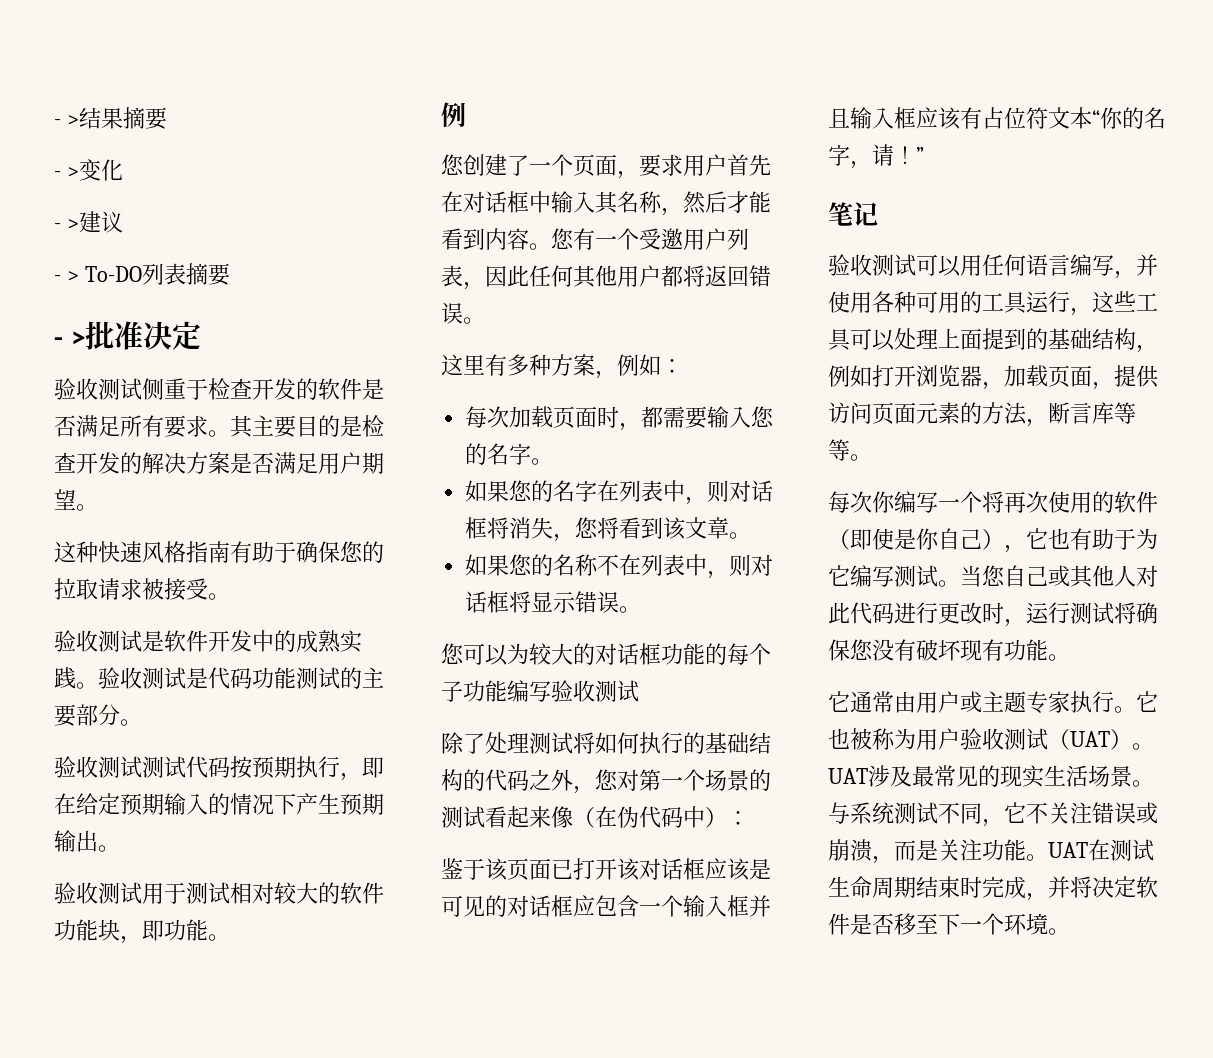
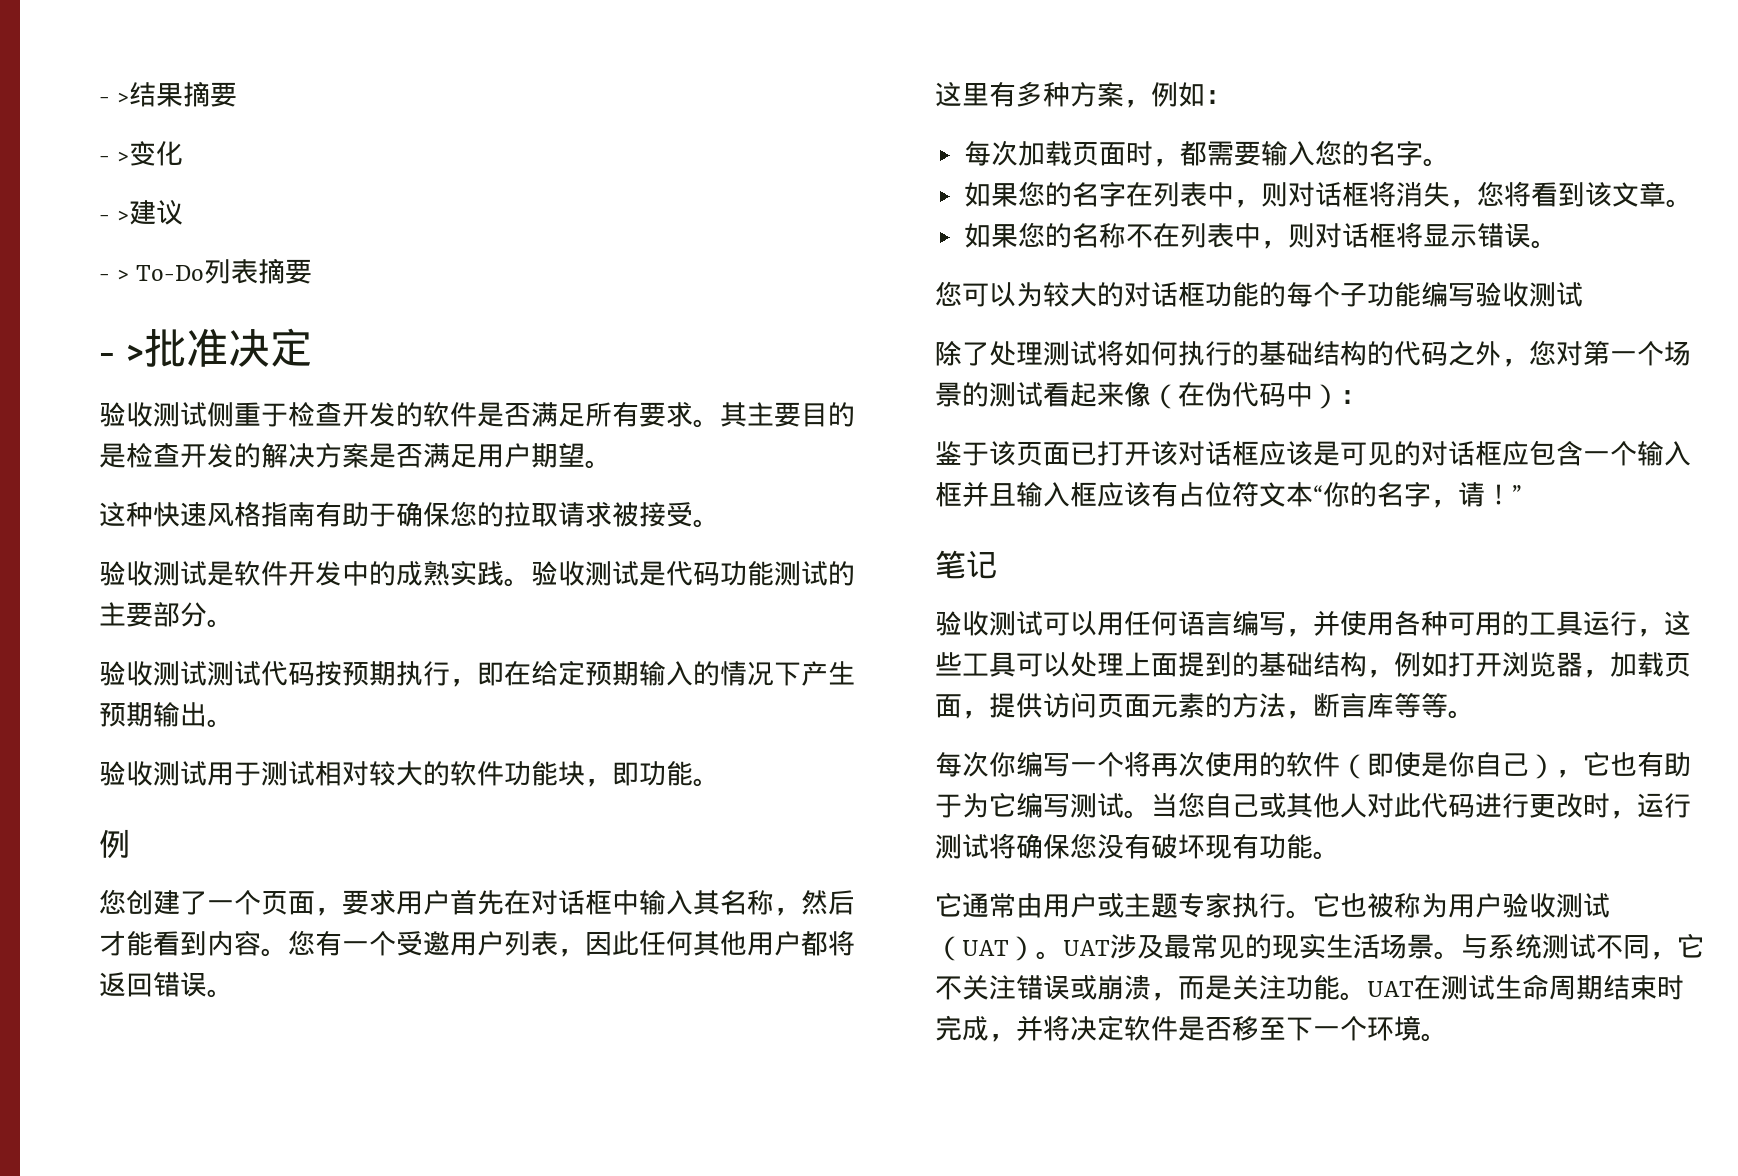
[84,266,142,282] To-DO -> [136,265,205,281] To-Do

